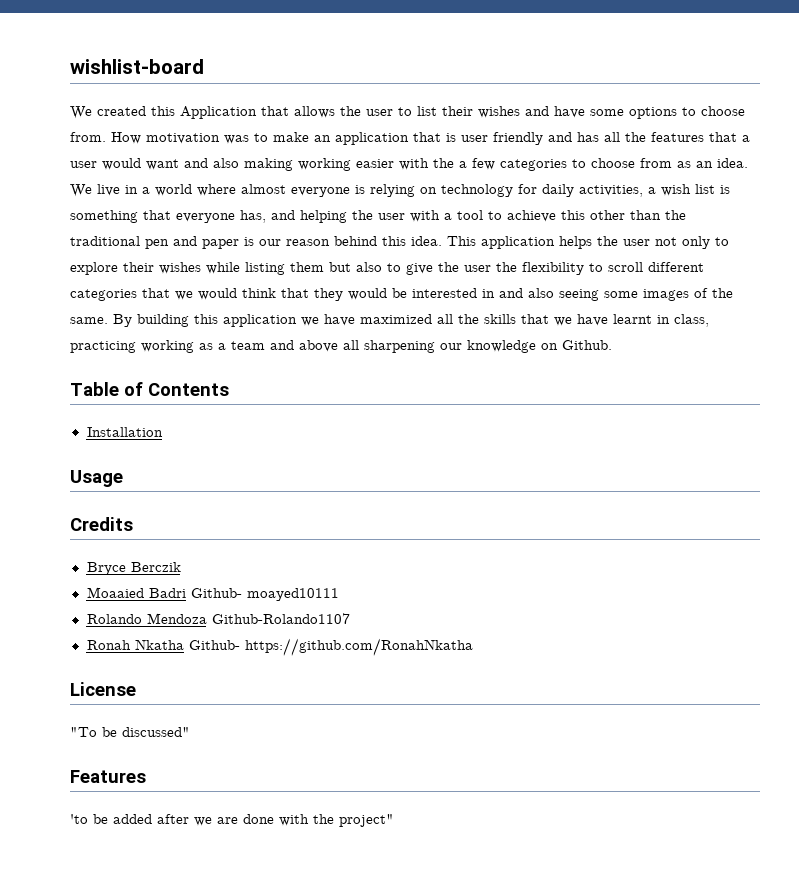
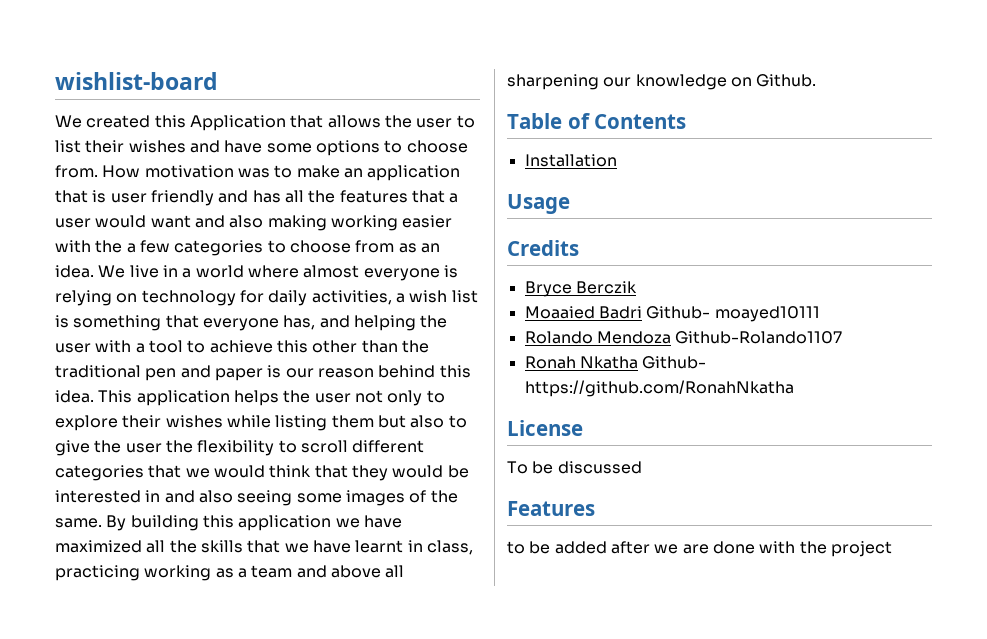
[70,727,190,737] "To be discussed" -> [507,461,642,474] To be discussed
[70,814,88,824] 'to -> [507,541,525,554] to
[339,814,394,827] project" -> [830,541,892,557] project

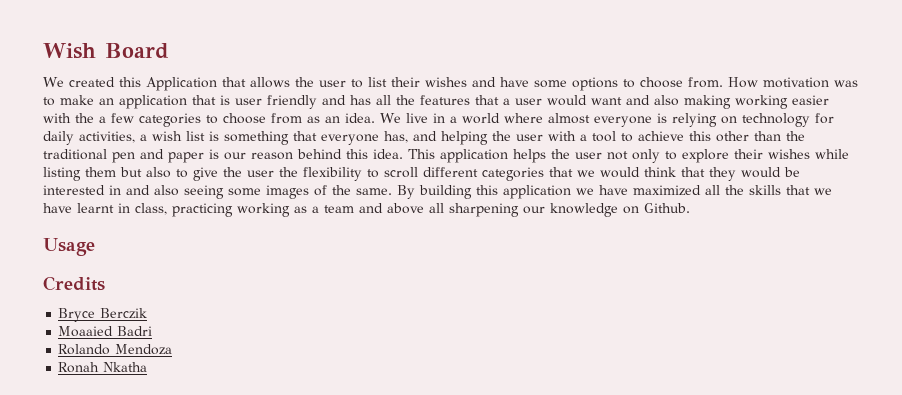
[55,72,218,90] wishlist-board -> [43,43,169,59] Wish Board
[507,113,687,129] [524,154,617,167] // Table of Contents // Installation -> (690, 208) none
[646,306,820,322] Github- moayed10111 -> (153, 331) none
[675,331,843,344] Github-Rolando1107 -> (173, 349) none
[642,356,707,369] [524,380,794,397] [507,420,583,436] [507,461,642,474] [507,501,595,516] [507,541,892,557] Github- https://github.com/RonahNkatha // License // To be discussed // Features // to be added after we are done with the project -> (148, 367) none

